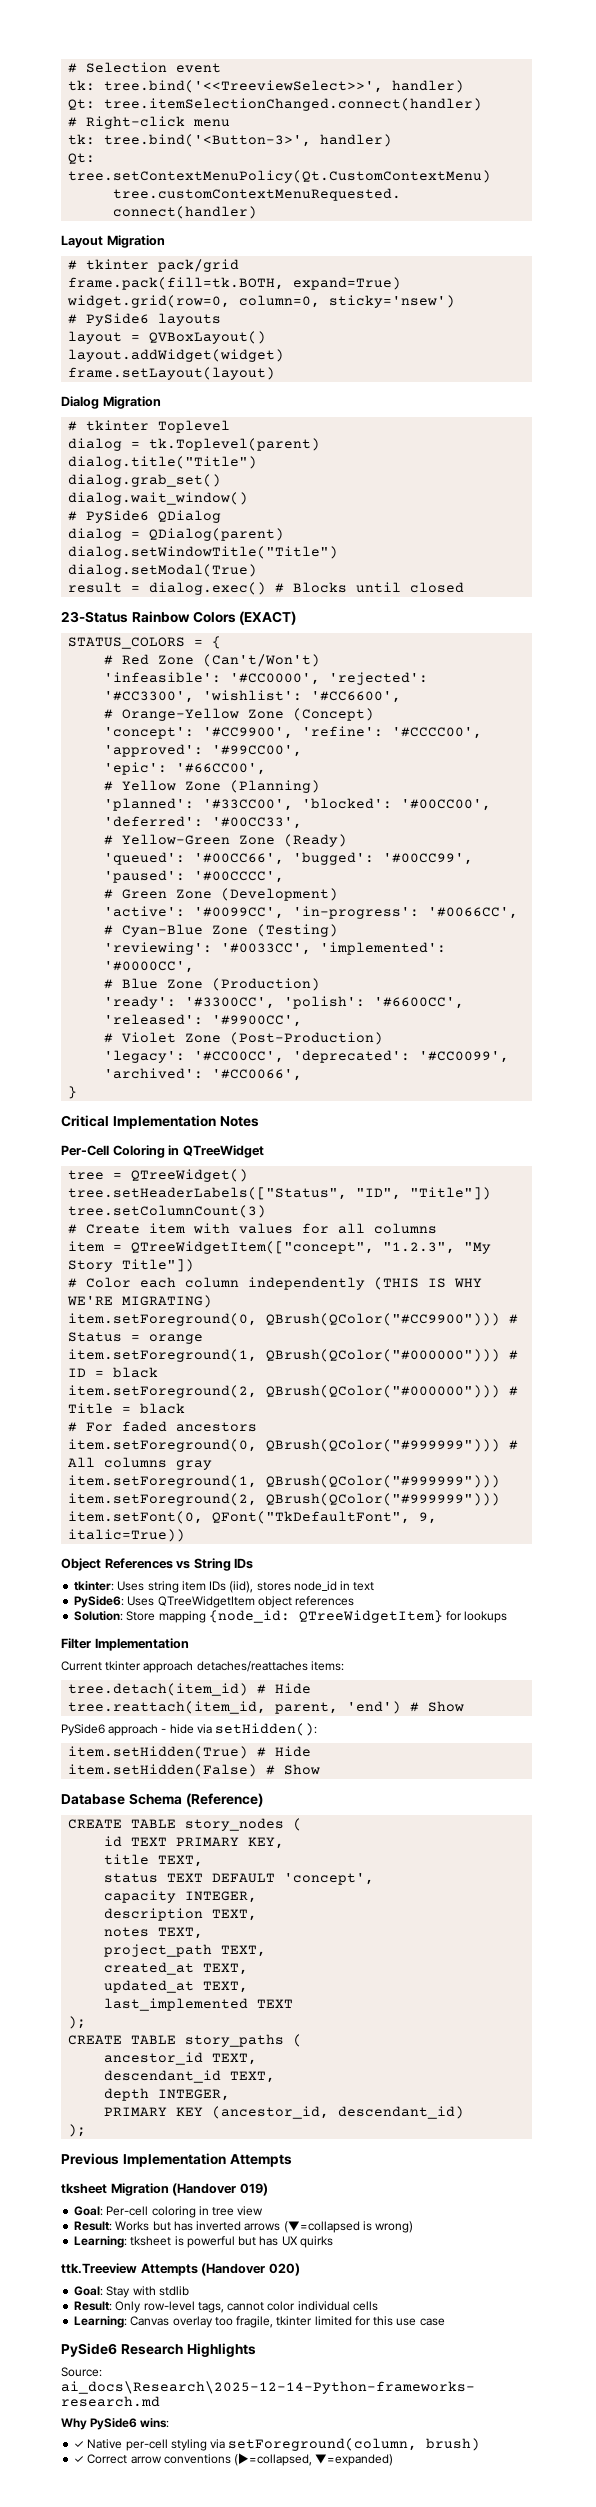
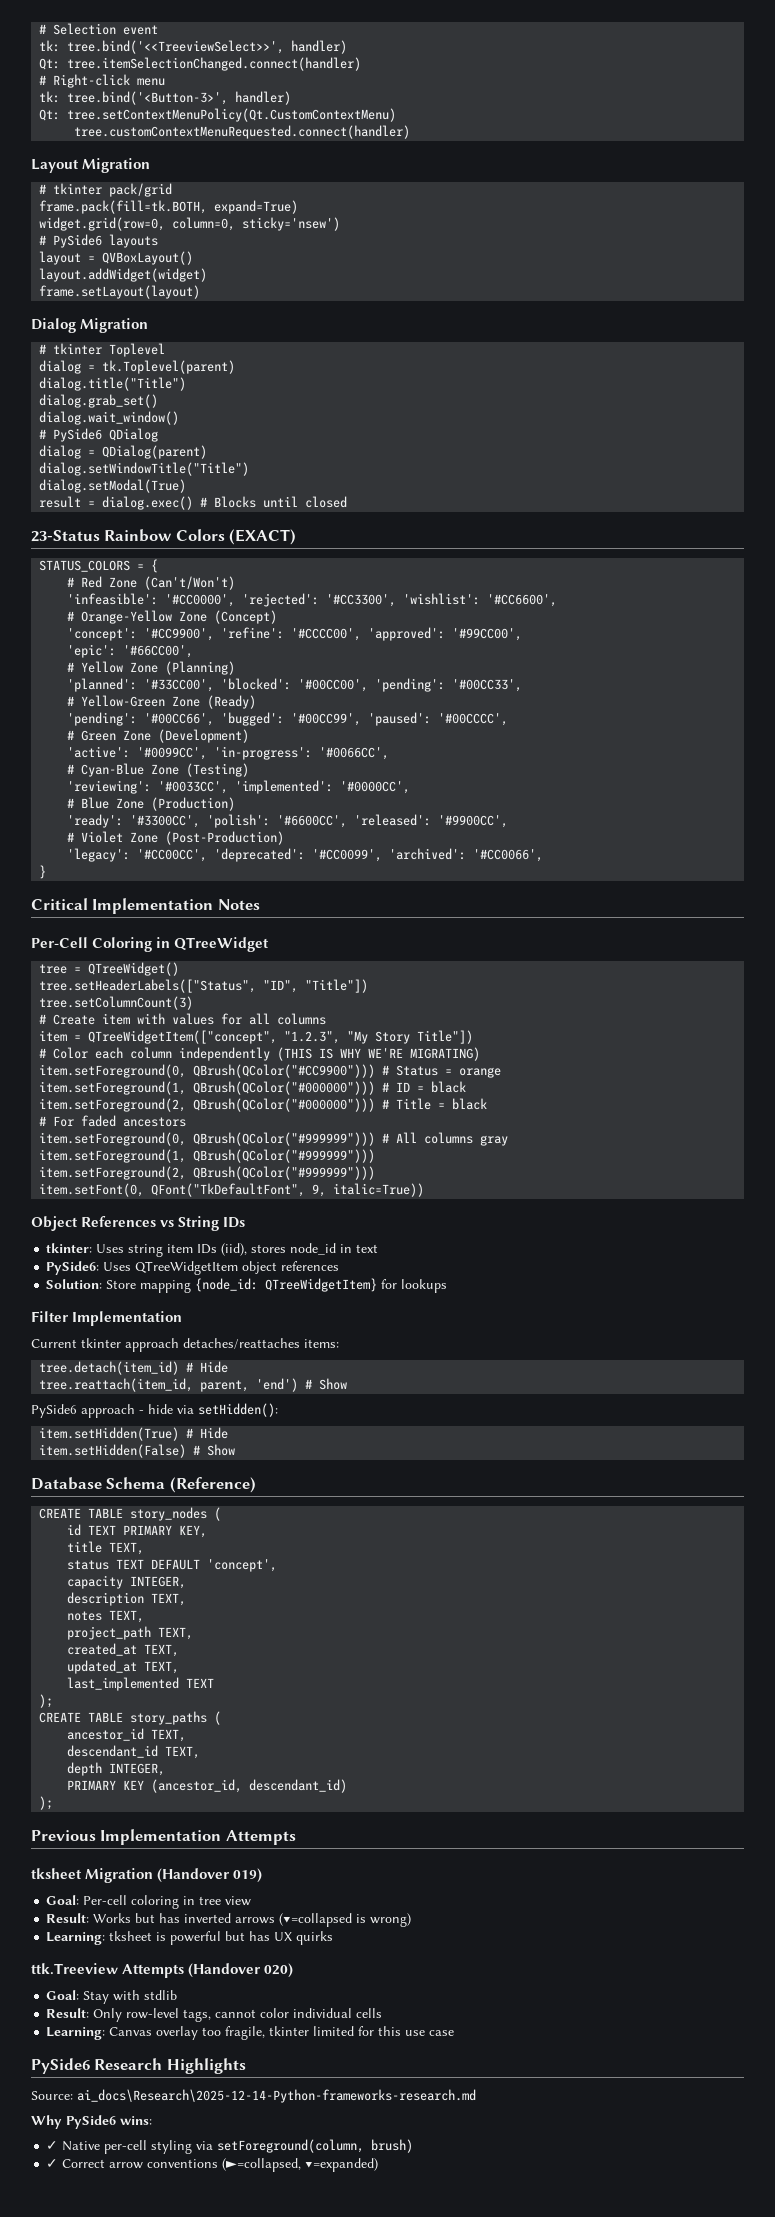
[104,816,204,827] 'deferred': -> [375,678,446,692] 'pending':
[104,852,186,865] 'queued': -> [67,712,138,726] 'pending':

